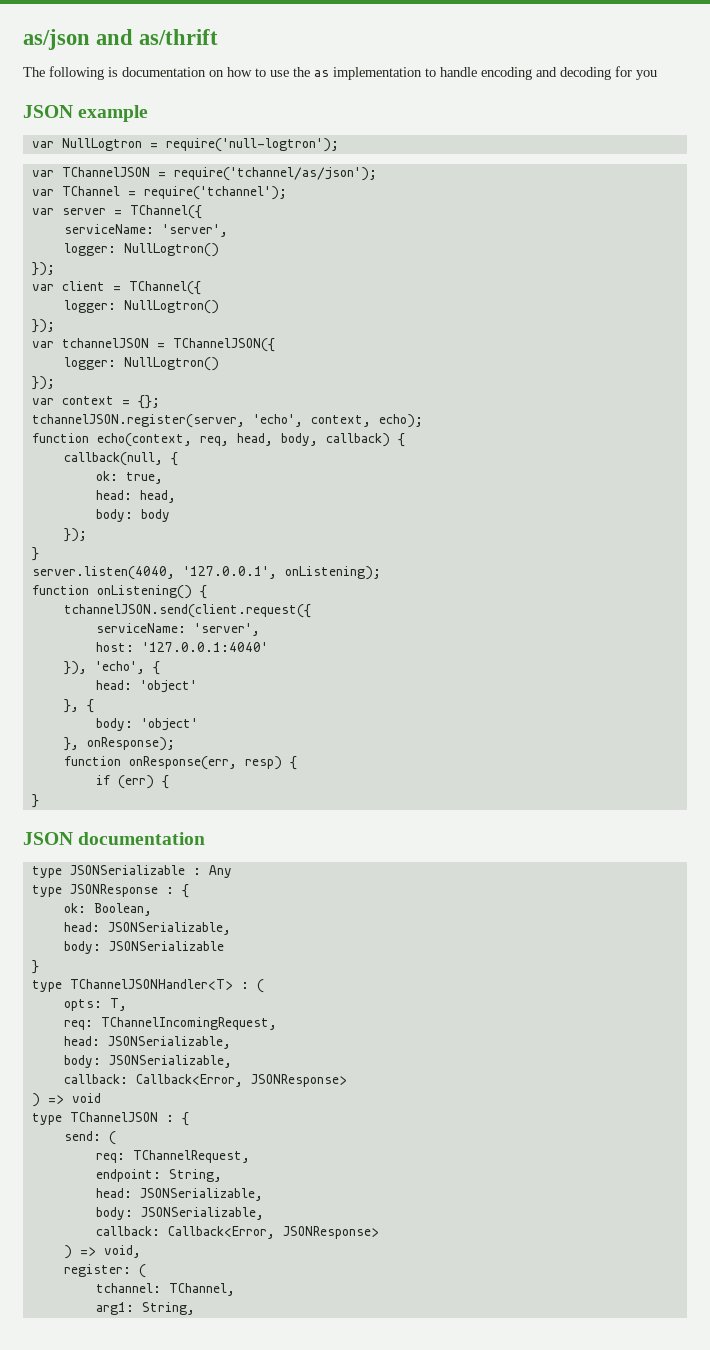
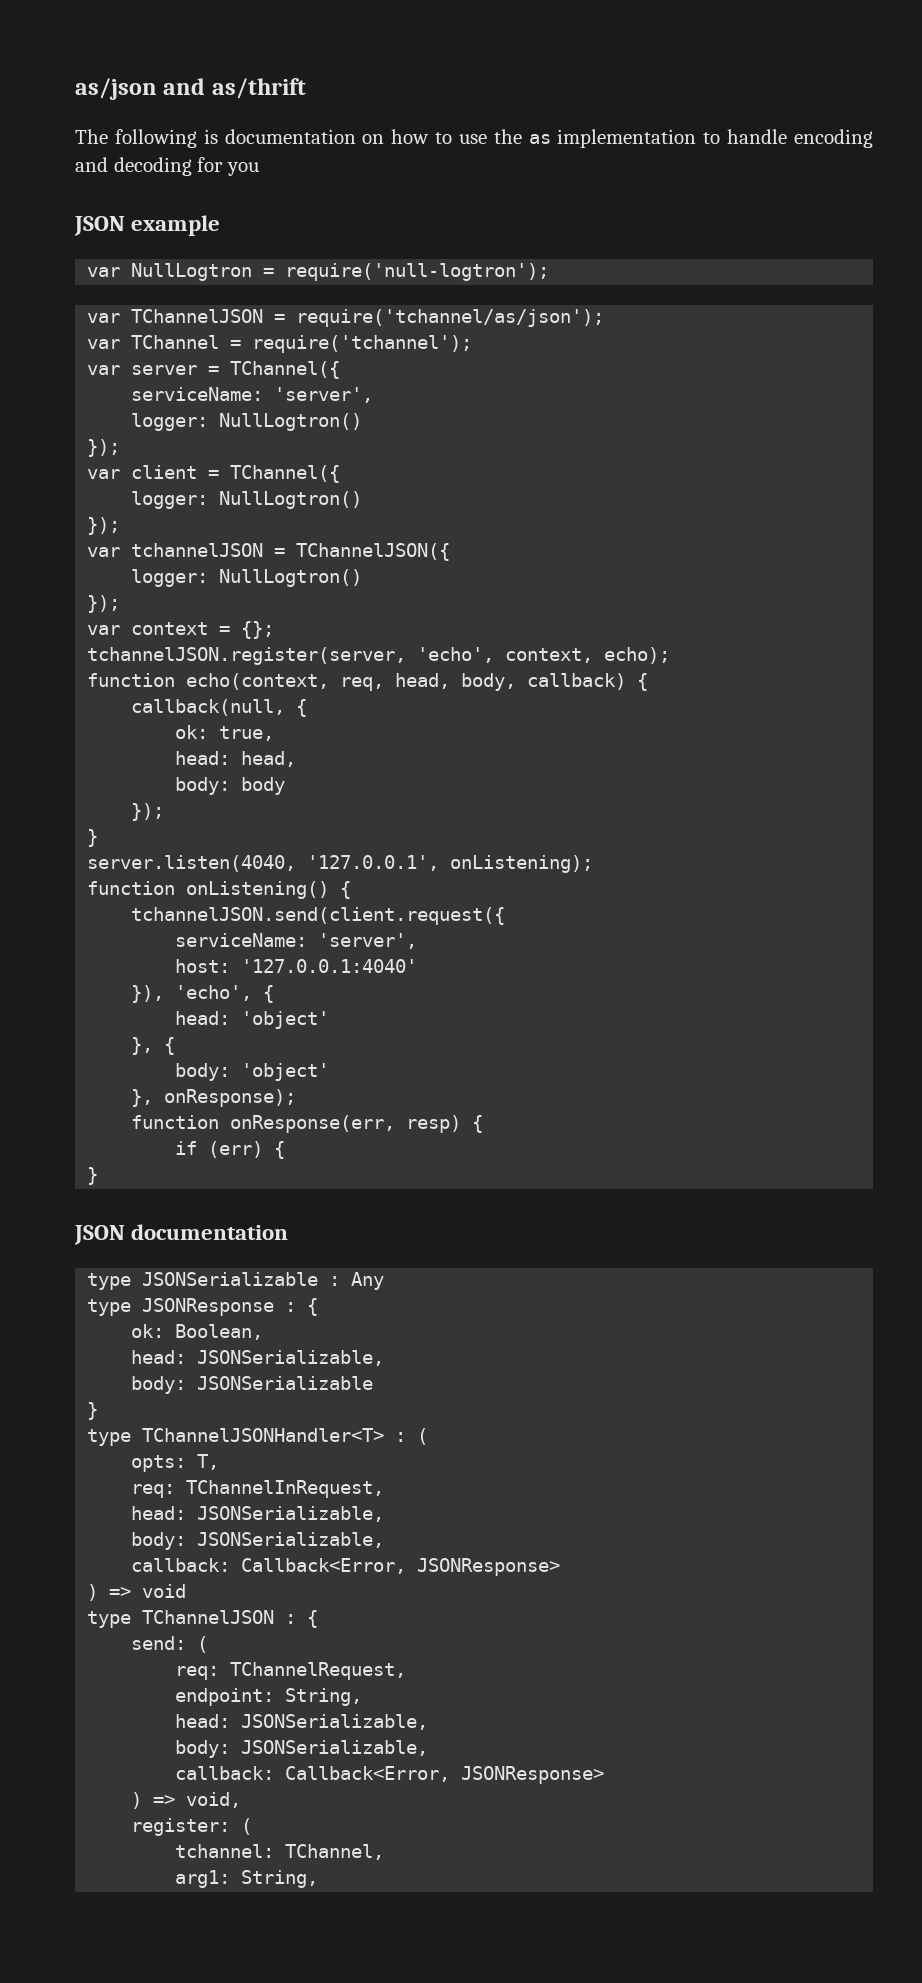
[100,1017,277,1030] TChannelIncomingRequest, -> [186,1480,385,1498] TChannelInRequest,

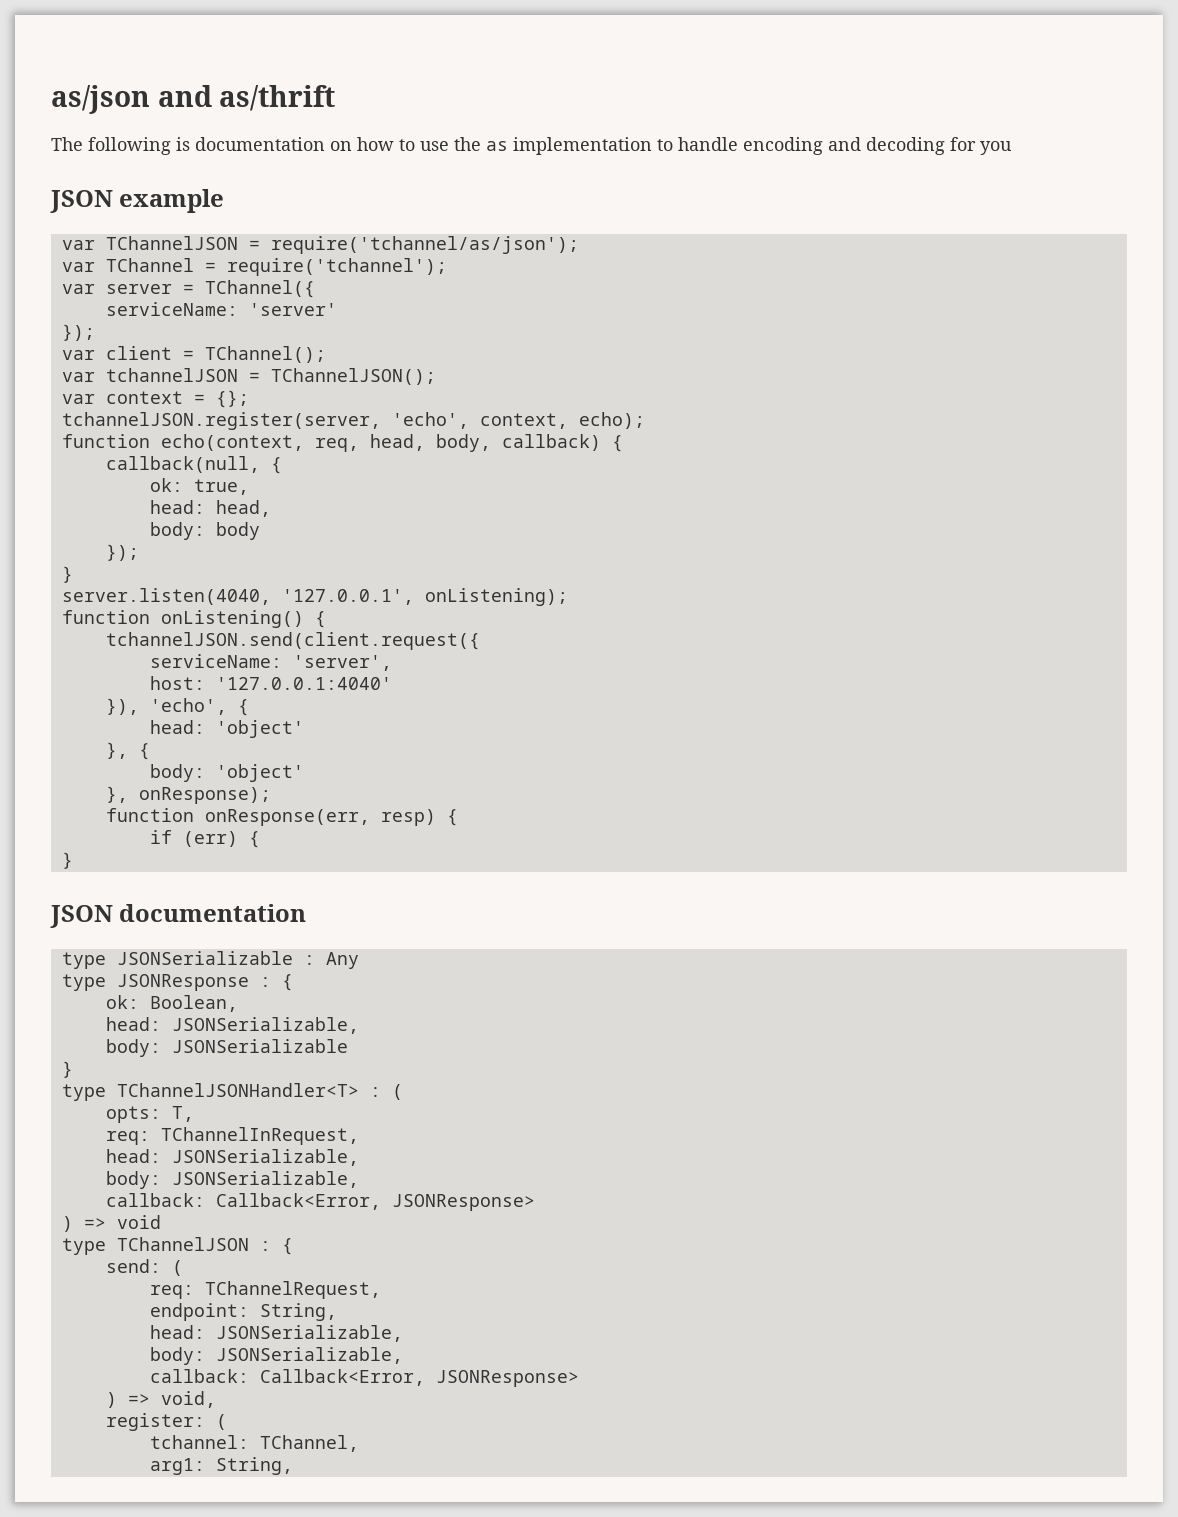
[87,263,550,281] // var NullLogtron = require('null-logtron'); -> (225, 201) none
[274,387,374,403] [131,413,363,431] 'server', // logger: NullLogtron() -> [248,303,337,316] 'server'
[230,465,341,483] [131,491,363,509] [87,517,121,535] TChannel({ // logger: NullLogtron() // }); -> [204,346,326,363] TChannel();
[296,543,451,561] [131,569,363,587] [87,595,121,613] TChannelJSON({ // logger: NullLogtron() // }); -> [270,368,436,385] TChannelJSON();

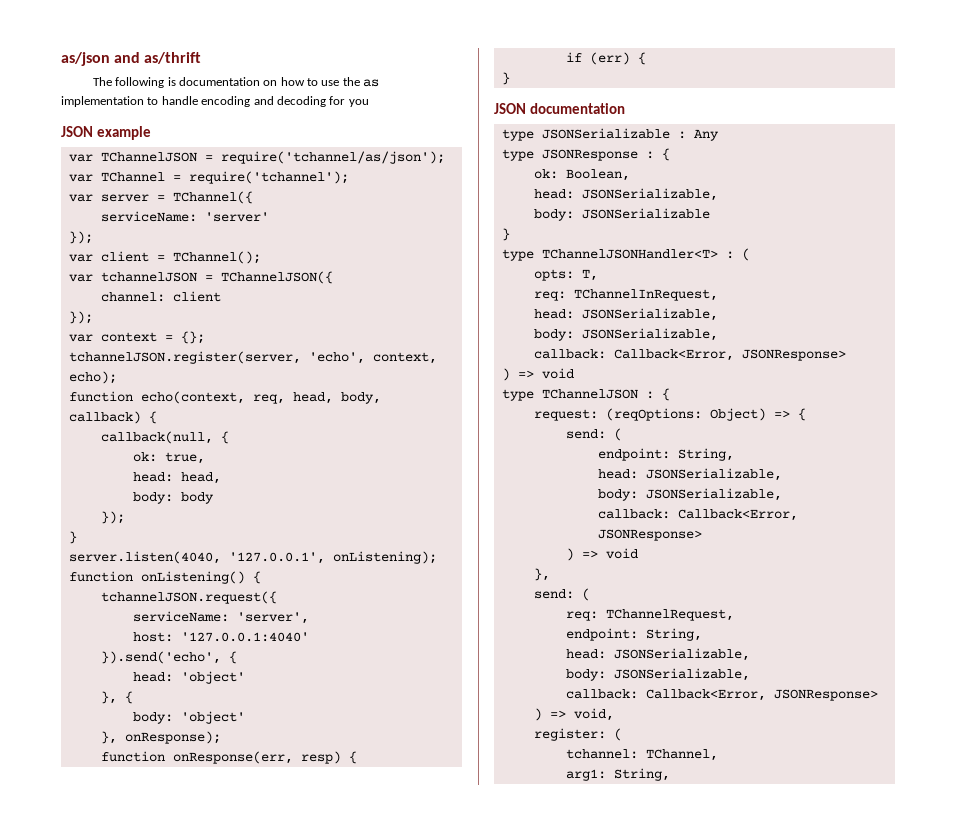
[270,368,436,385] TChannelJSON(); -> [220,271,333,284] [100,291,221,302] [68,311,93,324] TChannelJSON({ // channel: client // });
[105,632,480,650] tchannelJSON.send(client.request({ -> [100,591,277,604] tchannelJSON.request({
[105,698,227,715] }), 'echo', -> [100,651,221,664] }).send('echo',
(293, 1246) none -> [533,408,806,421] [565,428,622,441] [597,448,734,461] [597,468,782,481] [597,488,782,501] [597,509,798,521] [597,529,702,541] [565,548,638,561] [533,568,550,581] // request: (reqOptions: Object) => { // send: ( // endpoint: String, // head: JSONSerializable, // body: JSONSerializable, // callback: Callback<Error, JSONResponse> // ) => void // },

